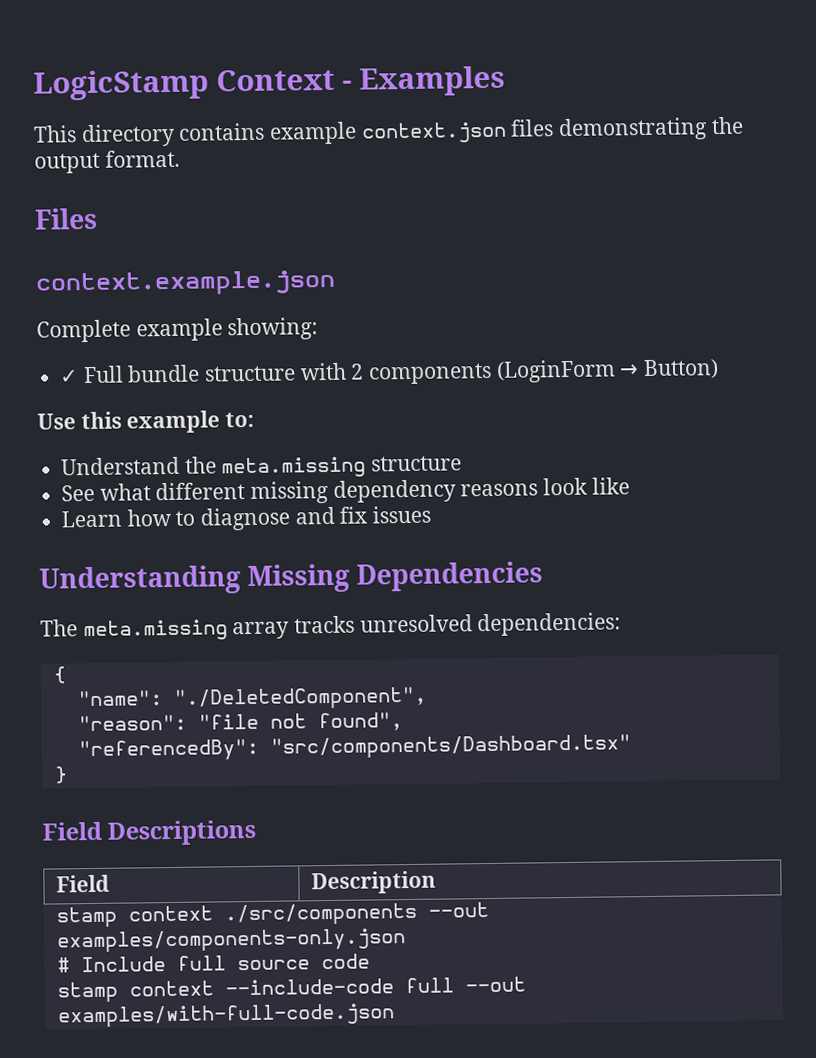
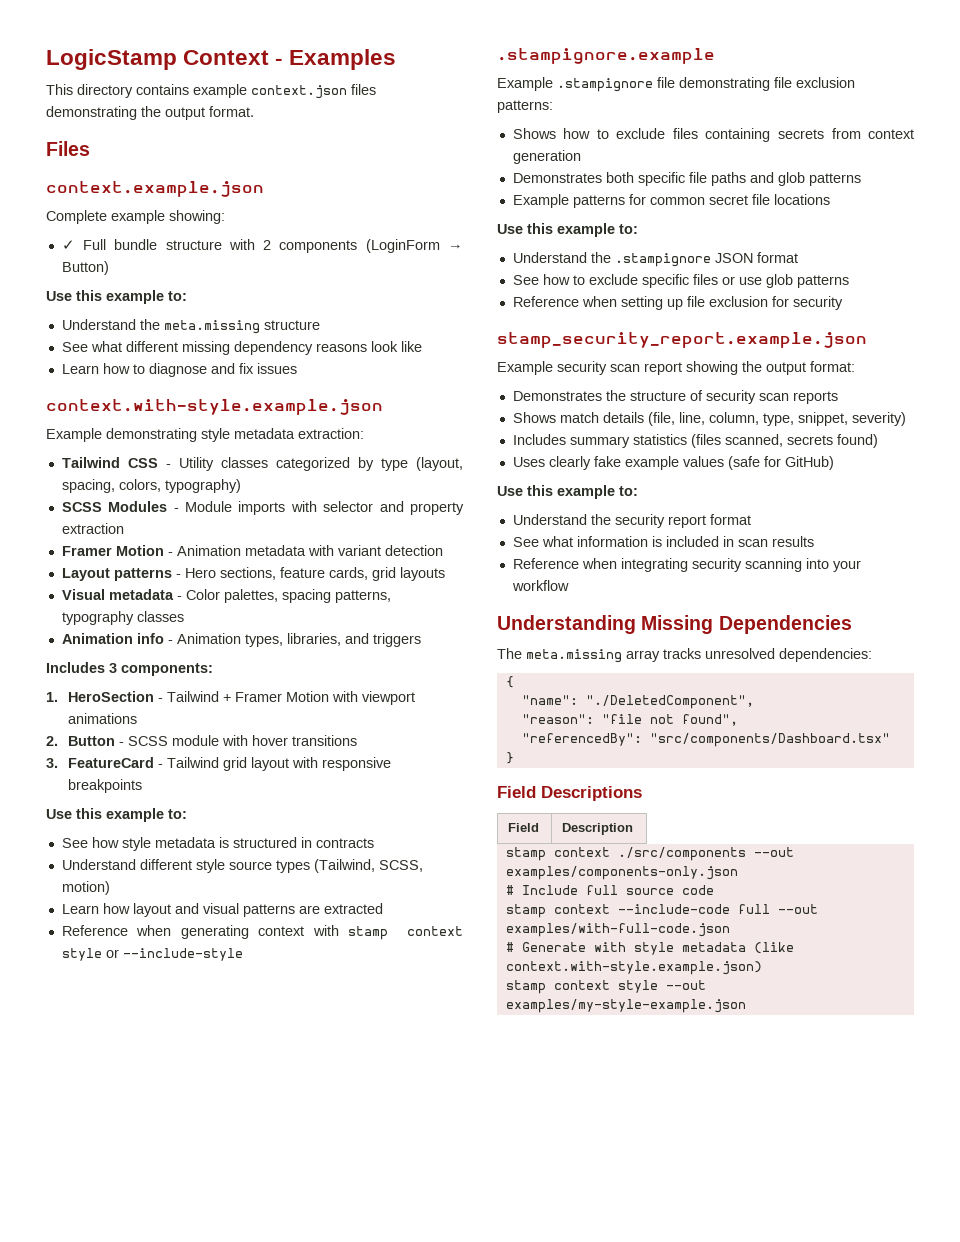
(432, 514) none -> [46,399,383,415] [46,428,364,442] [61,457,464,471] [61,479,241,493] [61,501,465,515] [61,523,124,534] [61,545,443,556] [61,567,445,581] [61,589,391,603] [61,611,184,625] [61,633,421,647] [46,662,213,676] [46,691,415,705] [67,713,137,724] [46,735,357,746] [46,757,391,771] [67,779,142,793] [46,808,187,822] [61,837,374,851] [61,859,423,873] [61,881,110,895] [61,903,383,917] [61,925,464,940] [61,948,243,961] [497,48,715,64] [497,77,855,92] [497,100,553,113] [512,128,914,142] [512,150,581,164] [512,172,861,186] [512,194,830,208] [497,223,638,237] [512,252,798,267] [512,274,849,288] [512,296,843,310] [497,332,867,348] [497,361,855,375] [512,390,838,404] [512,412,906,426] [512,434,878,448] [512,456,834,470] [497,485,638,499] [512,514,751,528] [512,536,814,547] [512,558,861,572] [511,580,569,591] // context.with-style.example.json // Example demonstrating style metadata extraction: // Tailwind CSS - Utility classes categorized by type (layout, spacing, colors, typography) // SCSS Modules - Module imports with selector and property extraction // Framer Motion - Animation metadata with variant detection // Layout patterns - Hero sections, feature cards, grid layouts // Visual metadata - Color palettes, spacing patterns, typography classes // Animation info - Animation types, libraries, and triggers // Includes 3 components: // 1. HeroSection - Tailwind + Framer Motion with viewport animations // 2. Button - SCSS module with hover transitions // 3. FeatureCard - Tailwind grid layout with responsive breakpoints // Use this example to: // See how style metadata is structured in contracts // Understand different style source types (Tailwind, SCSS, motion) // Learn how layout and visual patterns are extracted // Reference when generating context with stamp context style or --include-style // .stampignore.example // Example .stampignore file demonstrating file exclusion patterns: // Shows how to exclude files containing secrets from context generation // Demonstrates both specific file paths and glob patterns // Example patterns for common secret file locations // Use this example to: // Understand the .stampignore JSON format // See how to exclude specific files or use glob patterns // Reference when setting up file exclusion for security // stamp_security_report.example.json // Example security scan report showing the output format: // Demonstrates the structure of security scan reports // Shows match details (file, line, column, type, snippet, severity) // Includes summary statistics (files scanned, secrets found) // Uses clearly fake example values (safe for GitHub) // Use this example to: // Understand the security report format // See what information is included in scan results // Reference when integrating security scanning into your workflow
(395, 1016) none -> [505,942,794,955] [505,961,762,975] [505,980,706,994] [505,999,746,1013] // # Generate with style metadata (like context.with-style.example.json) // stamp context style --out examples/my-style-example.json

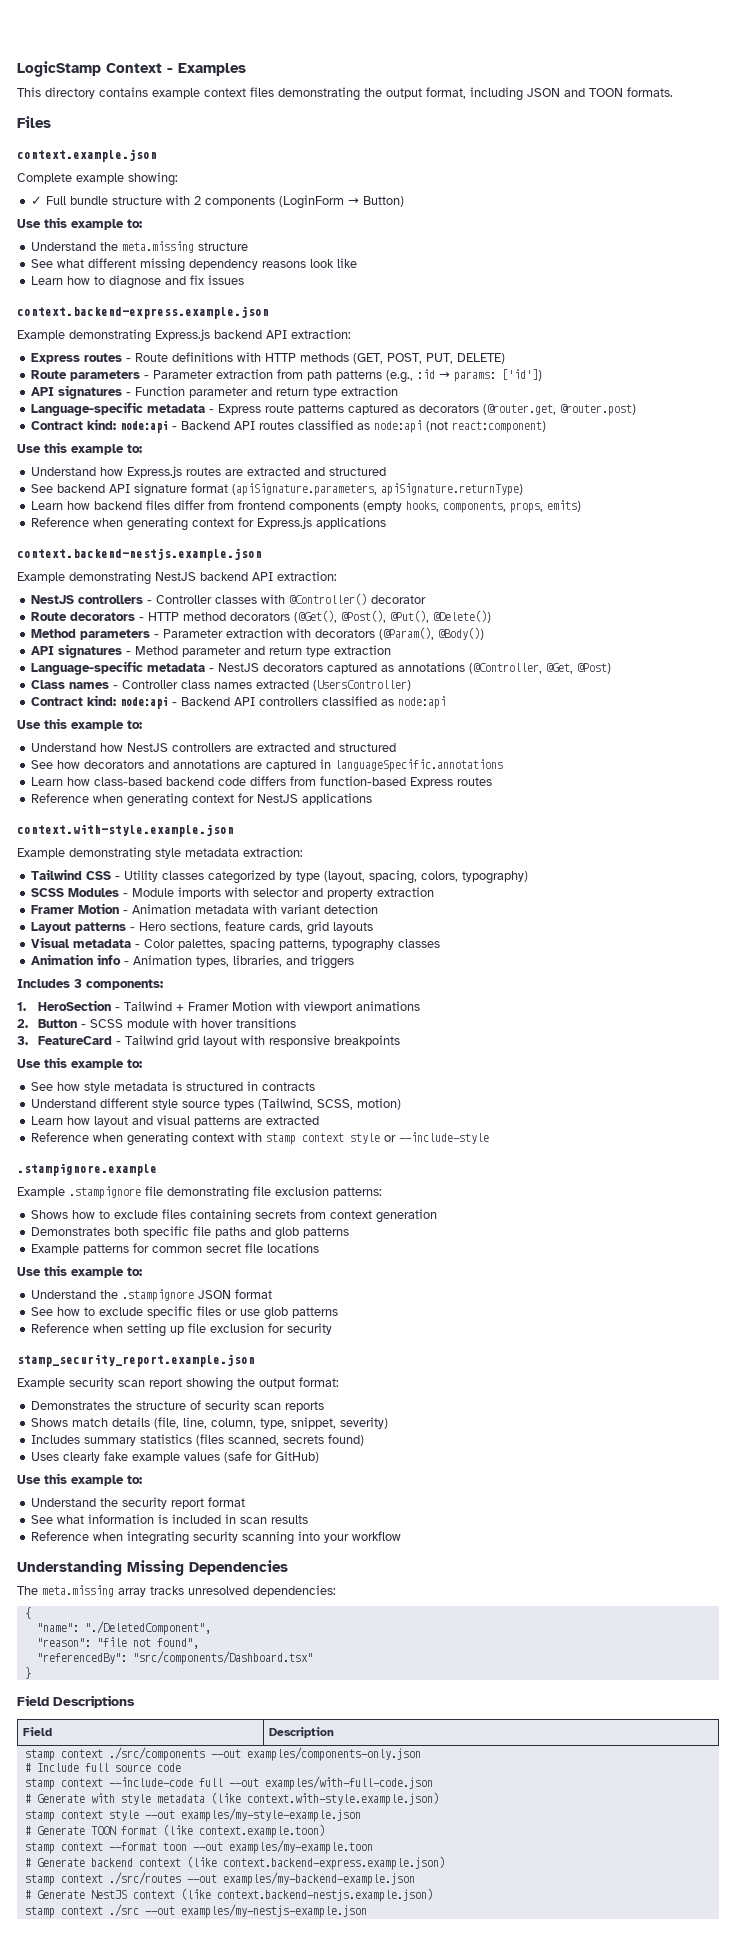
[251,85,347,99] context.json -> [204,88,246,97] context
[209,106,254,117] format. -> [426,87,673,101] format, including JSON and TOON formats.
(297, 368) none -> [17,306,269,319] [17,329,351,343] [31,352,506,364] [31,369,543,383] [31,385,399,399] [31,402,637,416] [31,419,547,433] [17,442,142,455] [31,466,387,478] [31,483,524,497] [31,500,582,513] [31,517,387,531] [17,548,262,561] [17,571,337,585] [31,593,427,605] [31,610,492,623] [31,627,485,640] [31,644,392,658] [31,661,612,675] [31,680,412,691] [31,695,447,709] [17,718,142,731] [31,743,397,752] [31,759,504,772] [31,776,493,788] [31,793,373,807] // context.backend-express.example.json // Example demonstrating Express.js backend API extraction: // Express routes - Route definitions with HTTP methods (GET, POST, PUT, DELETE) // Route parameters - Parameter extraction from path patterns (e.g., :id → params: ['id']) // API signatures - Function parameter and return type extraction // Language-specific metadata - Express route patterns captured as decorators (@router.get, @router.post) // Contract kind: node:api - Backend API routes classified as node:api (not react:component) // Use this example to: // Understand how Express.js routes are extracted and structured // See backend API signature format (apiSignature.parameters, apiSignature.returnType) // Learn how backend files differ from frontend components (empty hooks, components, props, emits) // Reference when generating context for Express.js applications // context.backend-nestjs.example.json // Example demonstrating NestJS backend API extraction: // NestJS controllers - Controller classes with @Controller() decorator // Route decorators - HTTP method decorators (@Get(), @Post(), @Put(), @Delete()) // Method parameters - Parameter extraction with decorators (@Param(), @Body()) // API signatures - Method parameter and return type extraction // Language-specific metadata - NestJS decorators captured as annotations (@Controller, @Get, @Post) // Class names - Controller class names extracted (UsersController) // Contract kind: node:api - Backend API controllers classified as node:api // Use this example to: // Understand how NestJS controllers are extracted and structured // See how decorators and annotations are captured in languageSpecific.annotations // Learn how class-based backend code differs from function-based Express routes // Reference when generating context for NestJS applications
(746, 1006) none -> [24,1824,325,1838] [24,1840,373,1854] [24,1856,445,1870] [24,1872,415,1886] [24,1888,433,1902] [24,1904,367,1918] // # Generate TOON format (like context.example.toon) // stamp context --format toon --out examples/my-example.toon // # Generate backend context (like context.backend-express.example.json) // stamp context ./src/routes --out examples/my-backend-example.json // # Generate NestJS context (like context.backend-nestjs.example.json) // stamp context ./src --out examples/my-nestjs-example.json

